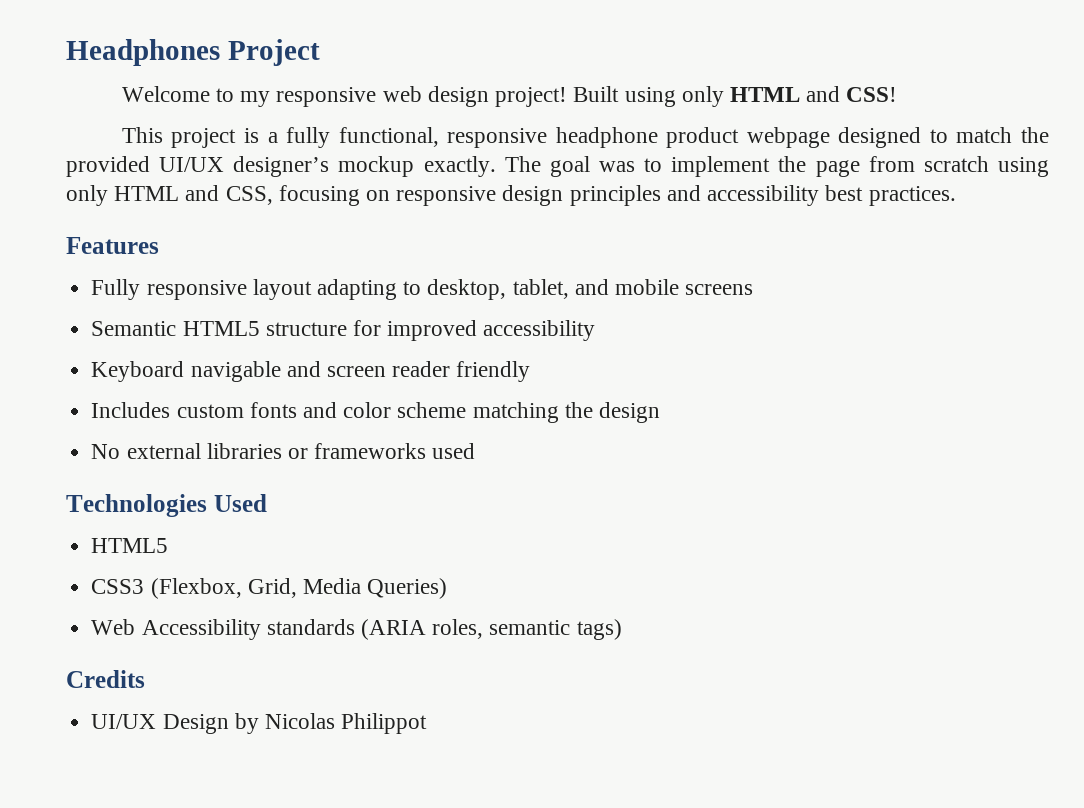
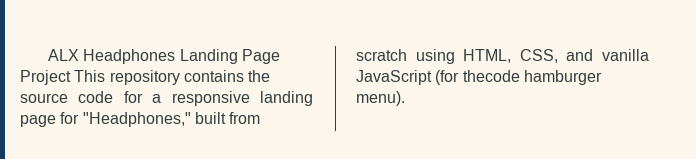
[66,39,320,66] [121,86,898,107] [121,127,1050,148] [66,156,1049,177] [66,185,956,206] [66,237,159,254] [91,279,754,300] [91,320,596,341] [91,361,531,382] [91,402,660,423] [91,443,476,459] [66,494,267,517] [91,538,169,553] [91,578,448,599] [91,619,622,640] [66,670,145,688] [91,713,428,734] Headphones Project // Welcome to my responsive web design project! Built using only HTML and CSS! // This project is a fully functional, responsive headphone product webpage designed to match the provided UI/UX designer’s mockup exactly. The goal was to implement the page from scratch using only HTML and CSS, focusing on responsive design principles and accessibility best practices. // Features // Fully responsive layout adapting to desktop, tablet, and mobile screens // Semantic HTML5 structure for improved accessibility // Keyboard navigable and screen reader friendly // Includes custom fonts and color scheme matching the design // No external libraries or frameworks used // Technologies Used // HTML5 // CSS3 (Flexbox, Grid, Media Queries) // Web Accessibility standards (ARIA roles, semantic tags) // Credits // UI/UX Design by Nicolas Philippot -> [48,49,280,64] [20,70,271,85] [20,91,313,106] [20,112,261,127] [356,49,649,64] [356,70,602,85] [356,91,405,106] ALX Headphones Landing Page Project This repository contains the source code for a responsive landing page for "Headphones," built from scratch using HTML, CSS, and vanilla JavaScript (for thecode hamburger menu).

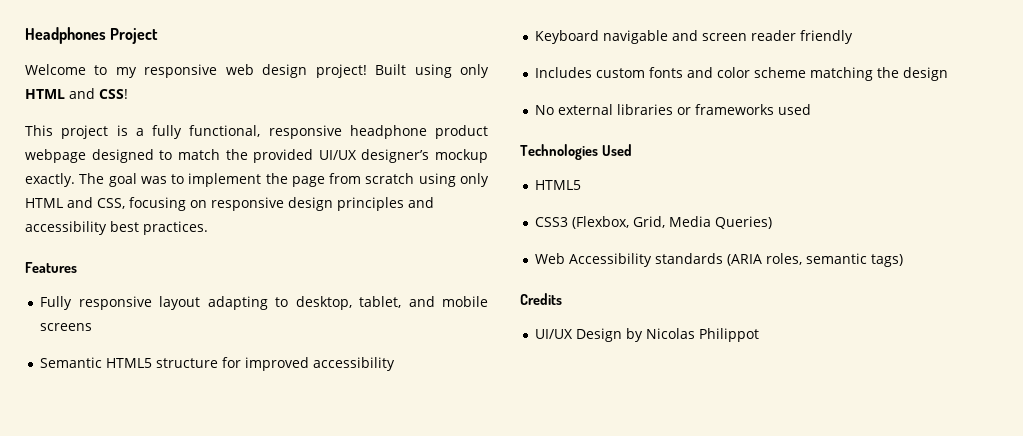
[48,49,280,64] [20,70,271,85] [20,91,313,106] [20,112,261,127] [356,49,649,64] [356,70,602,85] [356,91,405,106] ALX Headphones Landing Page Project This repository contains the source code for a responsive landing page for "Headphones," built from scratch using HTML, CSS, and vanilla JavaScript (for thecode hamburger menu). -> [25,27,159,44] [25,64,490,78] [25,88,128,99] [25,125,488,139] [25,149,488,163] [25,173,489,187] [25,197,434,211] [25,221,208,235] [25,262,77,273] [40,296,488,310] [40,323,93,331] [40,357,396,371] [535,30,854,44] [535,67,949,81] [535,104,812,115] [520,144,632,160] [535,180,582,190] [535,216,773,229] [535,253,904,267] [520,293,562,305] [535,328,760,342] Headphones Project // Welcome to my responsive web design project! Built using only HTML and CSS! // This project is a fully functional, responsive headphone product webpage designed to match the provided UI/UX designer’s mockup exactly. The goal was to implement the page from scratch using only HTML and CSS, focusing on responsive design principles and accessibility best practices. // Features // Fully responsive layout adapting to desktop, tablet, and mobile screens // Semantic HTML5 structure for improved accessibility // Keyboard navigable and screen reader friendly // Includes custom fonts and color scheme matching the design // No external libraries or frameworks used // Technologies Used // HTML5 // CSS3 (Flexbox, Grid, Media Queries) // Web Accessibility standards (ARIA roles, semantic tags) // Credits // UI/UX Design by Nicolas Philippot

